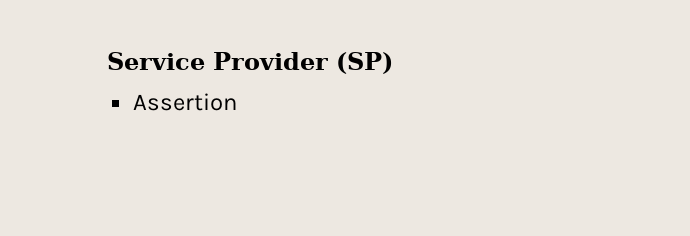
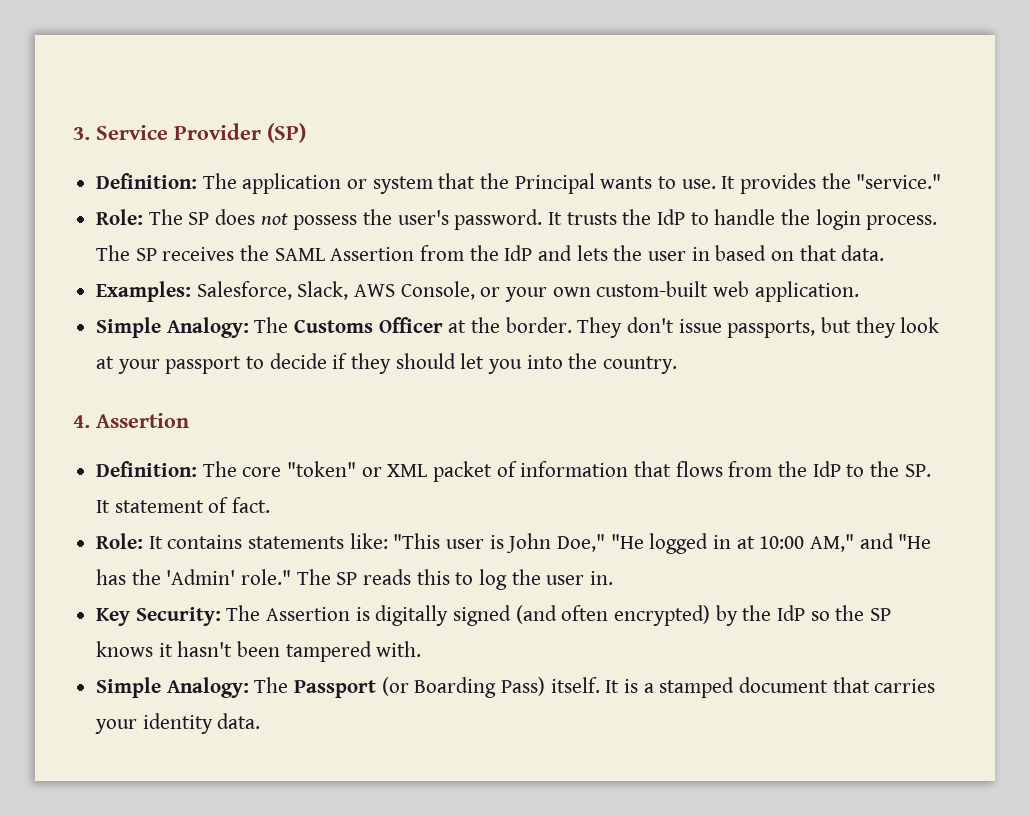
(107, 61) none -> [73,127,90,140] 3.
[133,93,238,111] Assertion -> [96,173,942,194] [96,209,938,230] [96,245,885,261] [96,281,859,302] [96,317,940,338] [96,353,678,374] [73,413,189,428] [96,461,931,482] [96,497,271,513] [96,533,932,554] [96,569,614,590] [96,605,892,626] [96,641,422,662] [96,677,936,698] [95,713,261,734] Definition: The application or system that the Principal wants to use. It provides the "service." // Role: The SP does not possess the user's password. It trusts the IdP to handle the login process. The SP receives the SAML Assertion from the IdP and lets the user in based on that data. // Examples: Salesforce, Slack, AWS Console, or your own custom-built web application. // Simple Analogy: The Customs Officer at the border. They don't issue passports, but they look at your passport to decide if they should let you into the country. // 4. Assertion // Definition: The core "token" or XML packet of information that flows from the IdP to the SP. It statement of fact. // Role: It contains statements like: "This user is John Doe," "He logged in at 10:00 AM," and "He has the 'Admin' role." The SP reads this to log the user in. // Key Security: The Assertion is digitally signed (and often encrypted) by the IdP so the SP knows it hasn't been tampered with. // Simple Analogy: The Passport (or Boarding Pass) itself. It is a stamped document that carries your identity data.

